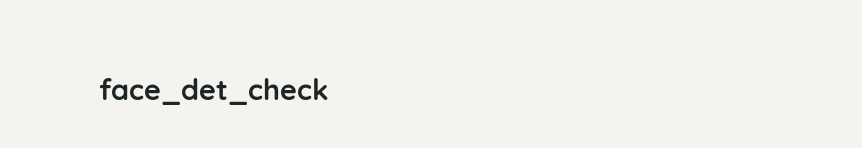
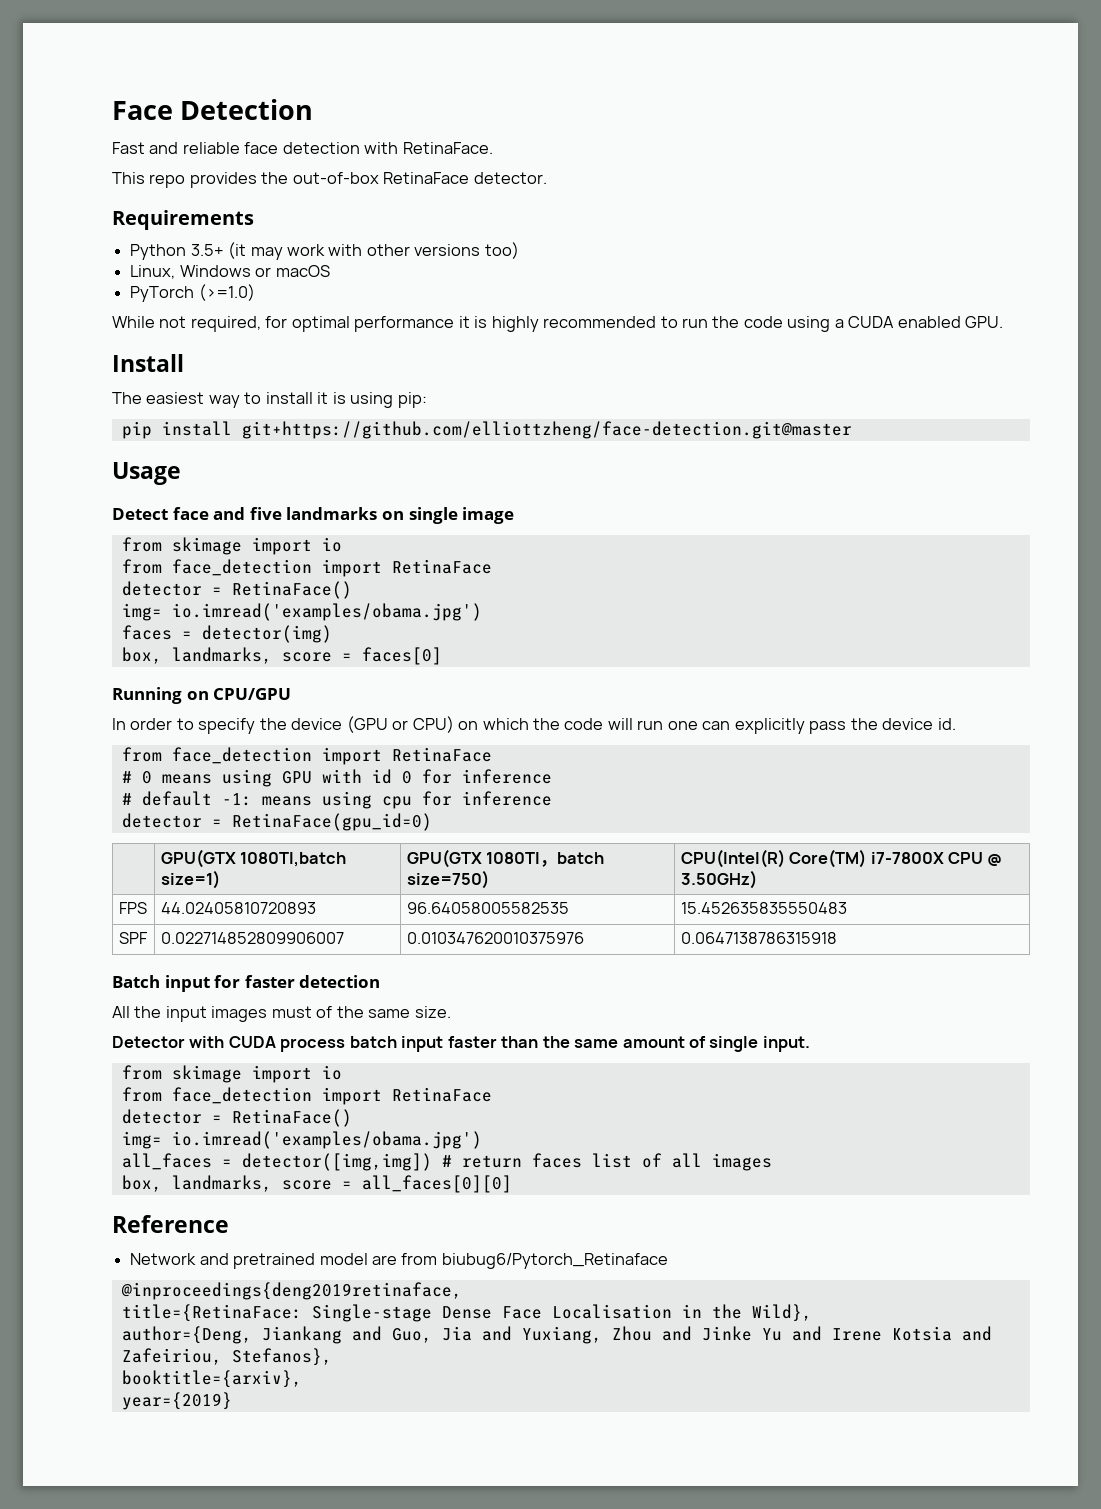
[99,78,329,105] face_det_check -> [112,99,314,120] [112,142,493,154] [112,172,547,188] [112,210,254,230] [130,242,519,260] [130,265,330,279] [130,284,255,302] [112,316,1004,332] [112,354,184,372] [112,392,427,408] [121,421,852,439] [112,462,181,485] [112,507,515,524] [121,537,342,555] [121,559,492,577] [121,581,352,599] [121,603,482,621] [121,625,332,643] [121,647,442,665] [112,687,292,704] [112,716,956,734] [121,747,492,765] [121,769,552,787] [121,791,552,809] [121,813,432,831] [160,849,347,868] [160,870,220,889] [406,849,605,868] [406,870,489,889] [680,849,1003,868] [680,870,757,889] [118,902,147,914] [160,902,316,914] [406,902,569,914] [680,902,847,914] [118,932,147,944] [160,932,344,944] [406,932,584,944] [680,932,837,944] [112,975,381,992] [112,1006,451,1022] [112,1036,810,1052] [121,1065,342,1083] [121,1087,492,1105] [121,1109,352,1127] [121,1131,482,1149] [121,1153,772,1171] [121,1175,512,1193] [112,1215,229,1233] [130,1253,668,1269] [120,1282,462,1300] [121,1304,812,1322] [121,1326,992,1344] [121,1348,332,1366] [121,1370,302,1388] [121,1392,232,1410] Face Detection // Fast and reliable face detection with RetinaFace. // This repo provides the out-of-box RetinaFace detector. // Requirements // Python 3.5+ (it may work with other versions too) // Linux, Windows or macOS // PyTorch (>=1.0) // While not required, for optimal performance it is highly recommended to run the code using a CUDA enabled GPU. // Install // The easiest way to install it is using pip: // pip install git+https://github.com/elliottzheng/face-detection.git@master // Usage // Detect face and five landmarks on single image // from skimage import io // from face_detection import RetinaFace // detector = RetinaFace() // img= io.imread('examples/obama.jpg') // faces = detector(img) // box, landmarks, score = faces[0] // Running on CPU/GPU // In order to specify the device (GPU or CPU) on which the code will run one can explicitly pass the device id. // from face_detection import RetinaFace // # 0 means using GPU with id 0 for inference // # default -1: means using cpu for inference // detector = RetinaFace(gpu_id=0) // | GPU(GTX 1080TI,batch size=1) | GPU(GTX 1080TI，batch size=750) | CPU(Intel(R) Core(TM) i7-7800X CPU @ 3.50GHz) // FPS | 44.02405810720893 | 96.64058005582535 | 15.452635835550483 // SPF | 0.022714852809906007 | 0.010347620010375976 | 0.0647138786315918 // Batch input for faster detection // All the input images must of the same size. // Detector with CUDA process batch input faster than the same amount of single input. // from skimage import io // from face_detection import RetinaFace // detector = RetinaFace() // img= io.imread('examples/obama.jpg') // all_faces = detector([img,img]) # return faces list of all images // box, landmarks, score = all_faces[0][0] // Reference // Network and pretrained model are from biubug6/Pytorch_Retinaface // @inproceedings{deng2019retinaface, // title={RetinaFace: Single-stage Dense Face Localisation in the Wild}, // author={Deng, Jiankang and Guo, Jia and Yuxiang, Zhou and Jinke Yu and Irene Kotsia and Zafeiriou, Stefanos}, // booktitle={arxiv}, // year={2019}

